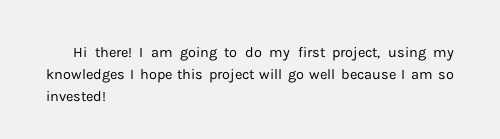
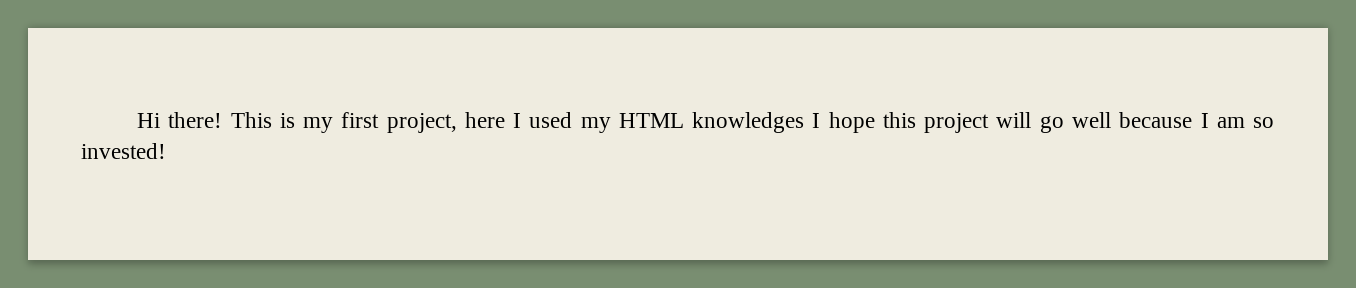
[139,47,455,61] I am going to do my first project, using my -> [230,112,684,133] This is my first project, here I used my HTML

